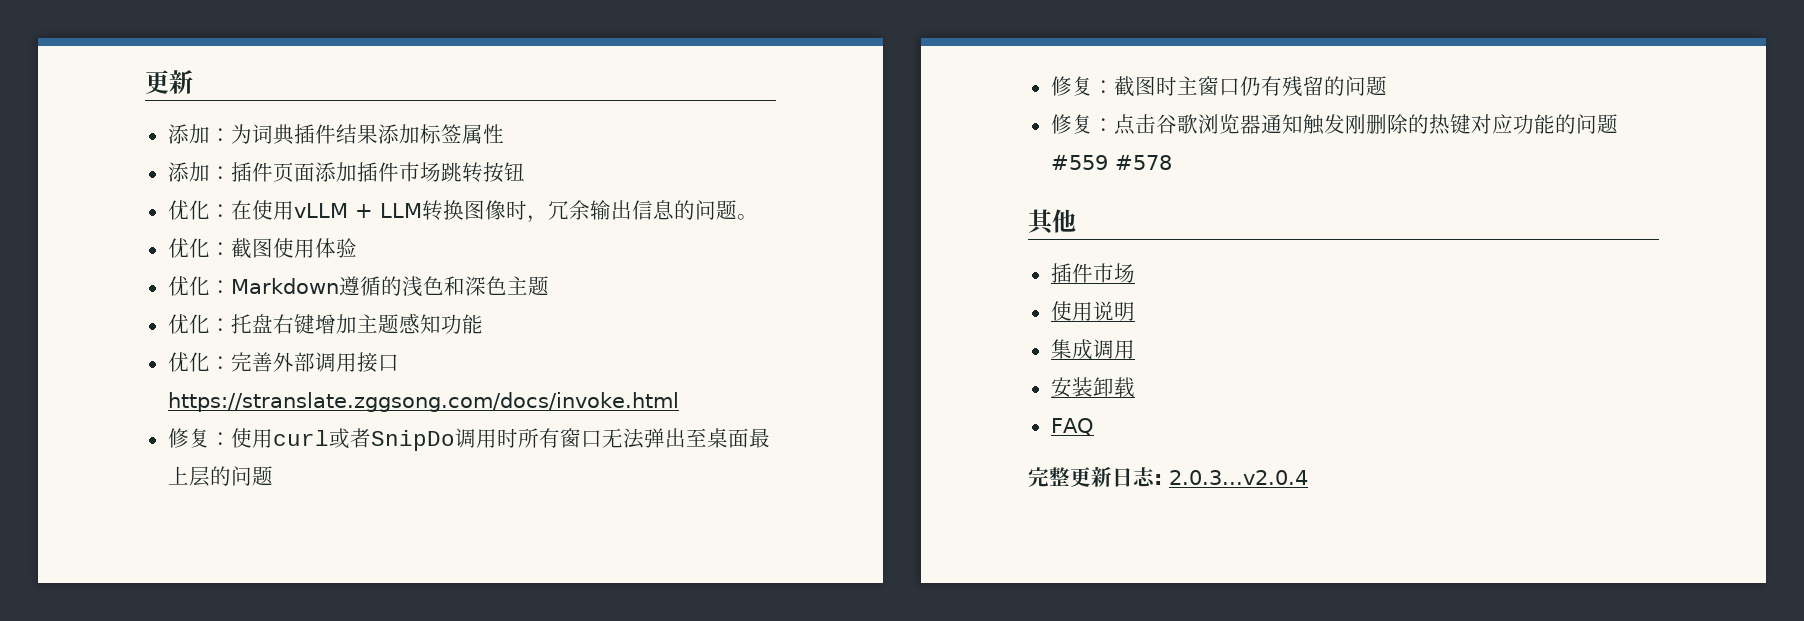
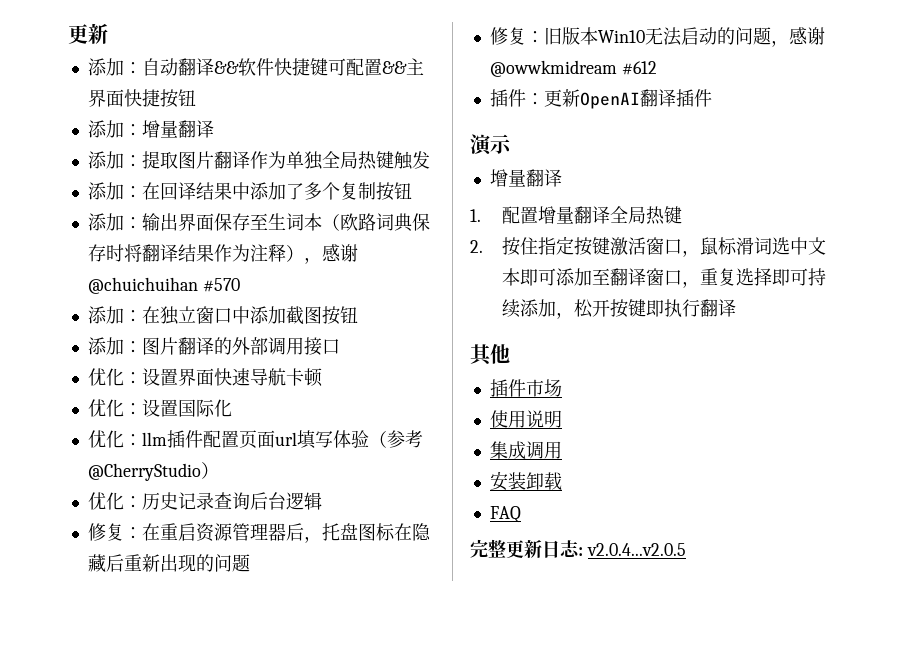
[230,124,504,145] [167,162,525,183] [167,200,758,223] [167,238,357,259] [167,276,549,297] [167,313,483,334] [167,352,399,373] [167,392,679,412] [167,428,770,451] [167,466,273,487] [1050,76,1387,97] [1050,114,1618,135] [1050,155,1172,170] 为词典插件结果添加标签属性 // 添加：插件页面添加插件市场跳转按钮 // 优化：在使用vLLM + LLM转换图像时，冗余输出信息的问题。 // 优化：截图使用体验 // 优化：Markdown遵循的浅色和深色主题 // 优化：托盘右键增加主题感知功能 // 优化：完善外部调用接口https://stranslate.zggsong.com/docs/invoke.html // 修复：使用curl或者SnipDo调用时所有窗口无法弹出至桌面最上层的问题 // 修复：截图时主窗口仍有残留的问题 // 修复：点击谷歌浏览器通知触发刚删除的热键对应功能的问题#559 #578 -> [141,58,424,76] [87,89,196,108] [87,120,214,138] [87,151,430,170] [87,182,412,201] [87,213,430,232] [87,244,358,264] [87,277,240,294] [87,306,358,325] [87,337,340,356] [87,368,323,387] [87,399,232,417] [87,430,423,449] [87,462,219,481] [87,492,322,510] [87,523,431,543] [87,554,250,572] [489,27,825,47] [489,60,657,77] [489,89,712,109] [470,134,512,156] [489,169,562,187] [470,206,682,225] [470,236,826,257] [501,267,826,288] [501,299,736,319] 自动翻译&&软件快捷键可配置&&主界面快捷按钮 // 添加：增量翻译 // 添加：提取图片翻译作为单独全局热键触发 // 添加：在回译结果中添加了多个复制按钮 // 添加：输出界面保存至生词本（欧路词典保存时将翻译结果作为注释），感谢@chuichuihan #570 // 添加：在独立窗口中添加截图按钮 // 添加：图片翻译的外部调用接口 // 优化：设置界面快速导航卡顿 // 优化：设置国际化 // 优化：llm插件配置页面url填写体验（参考@CherryStudio） // 优化：历史记录查询后台逻辑 // 修复：在重启资源管理器后，托盘图标在隐藏后重新出现的问题 // 修复：旧版本Win10无法启动的问题，感谢@owwkmidream #612 // 插件：更新OpenAI翻译插件 // 演示 // 增量翻译 // 1.配置增量翻译全局热键 // 2.按住指定按键激活窗口，鼠标滑词选中文本即可添加至翻译窗口，重复选择即可持续添加，松开按键即执行翻译
[1169,470,1308,485] 2.0.3...v2.0.4 -> [586,543,686,556] v2.0.4...v2.0.5

